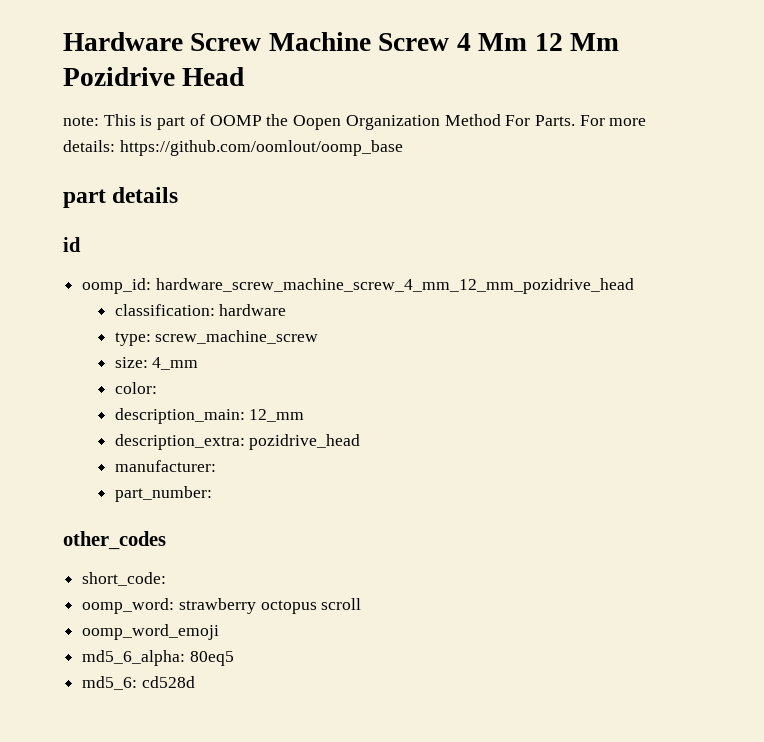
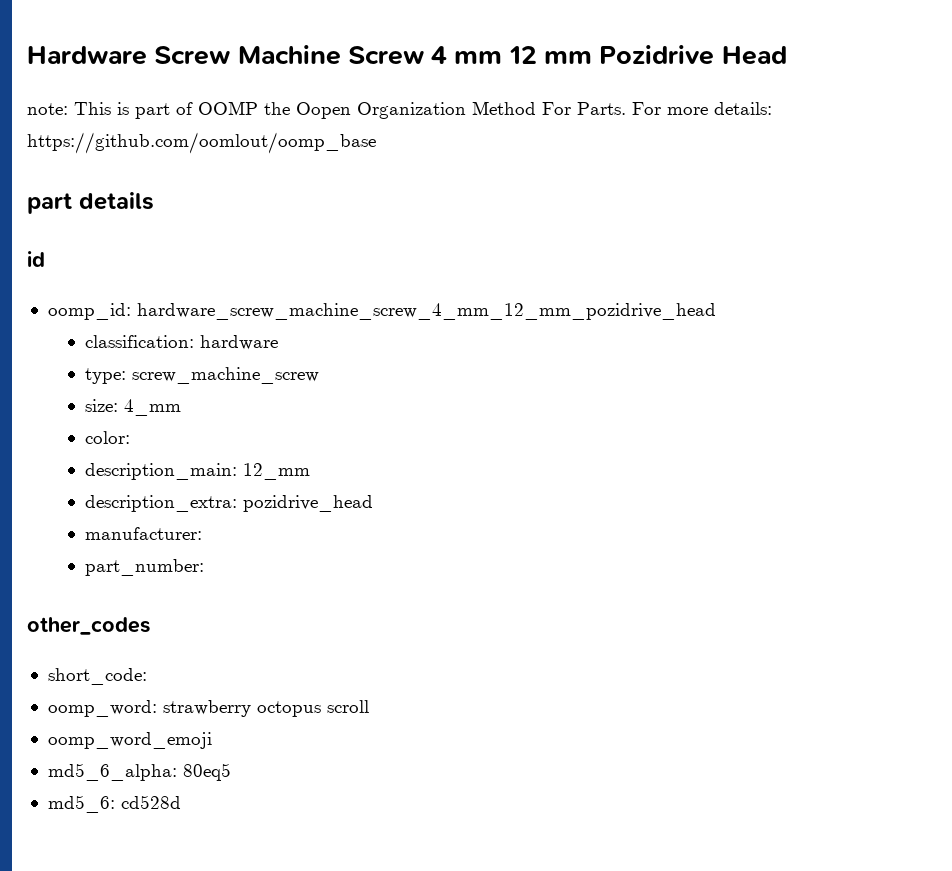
[478,33,619,51] Mm 12 Mm -> [454,46,593,64] mm 12 mm

